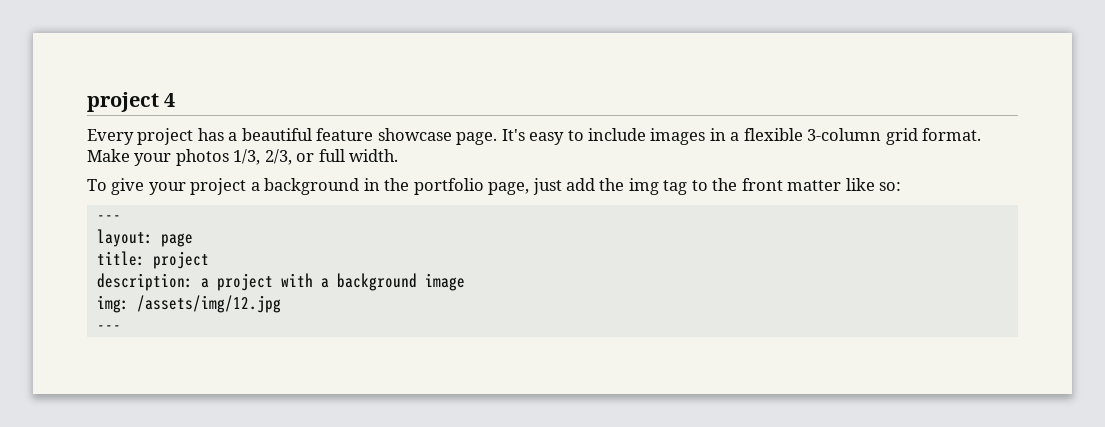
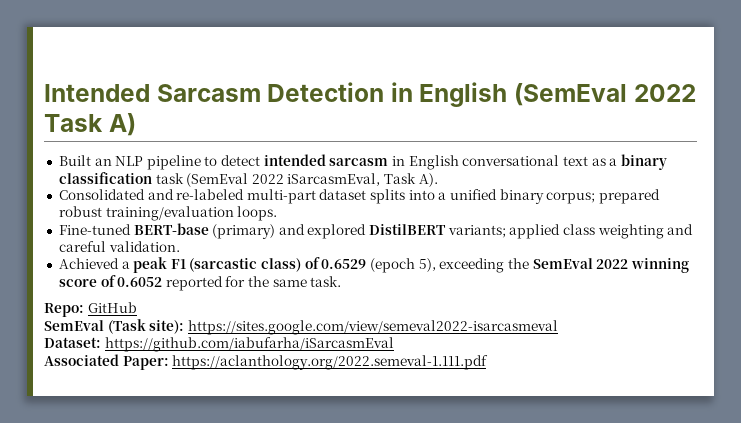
[87,92,176,112] [87,128,982,145] [87,149,399,166] [87,178,902,195] [96,215,121,221] [96,229,193,247] [96,251,209,269] [96,273,465,291] [96,295,281,313] [96,325,121,331] project 4 // Every project has a beautiful feature showcase page. It's easy to include images in a flexible 3-column grid format. Make your photos 1/3, 2/3, or full width. // To give your project a background in the portfolio page, just add the img tag to the front matter like so: // --- // layout: page // title: project // description: a project with a background image // img: /assets/img/12.jpg // --- -> [44,82,696,107] [44,113,136,136] [58,154,667,170] [58,172,438,187] [58,189,660,204] [58,206,278,221] [58,223,694,239] [58,241,180,252] [58,257,689,273] [58,275,342,291] [44,302,137,317] [44,319,558,335] [44,337,394,352] [44,354,489,370] Intended Sarcasm Detection in English (SemEval 2022 Task A) // Built an NLP pipeline to detect intended sarcasm in English conversational text as a binary classification task (SemEval 2022 iSarcasmEval, Task A). // Consolidated and re-labeled multi-part dataset splits into a unified binary corpus; prepared robust training/evaluation loops. // Fine-tuned BERT-base (primary) and explored DistilBERT variants; applied class weighting and careful validation. // Achieved a peak F1 (sarcastic class) of 0.6529 (epoch 5), exceeding the SemEval 2022 winning score of 0.6052 reported for the same task. // Repo: GitHub // SemEval (Task site): https://sites.google.com/view/semeval2022-isarcasmeval // Dataset: https://github.com/iabufarha/iSarcasmEval // Associated Paper: https://aclanthology.org/2022.semeval-1.111.pdf

